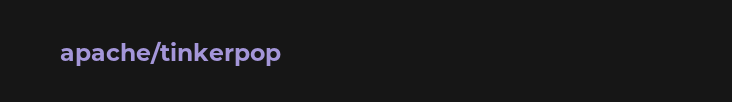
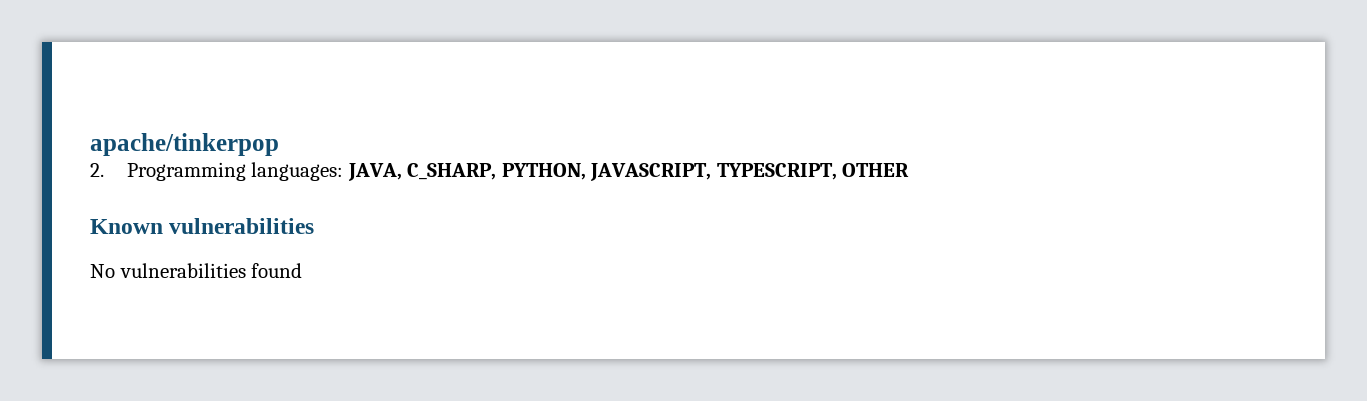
(281, 53) none -> [90,162,910,181] [90,218,315,234] [90,263,303,278] // 2. Programming languages: JAVA, C_SHARP, PYTHON, JAVASCRIPT, TYPESCRIPT, OTHER // Known vulnerabilities // No vulnerabilities found

